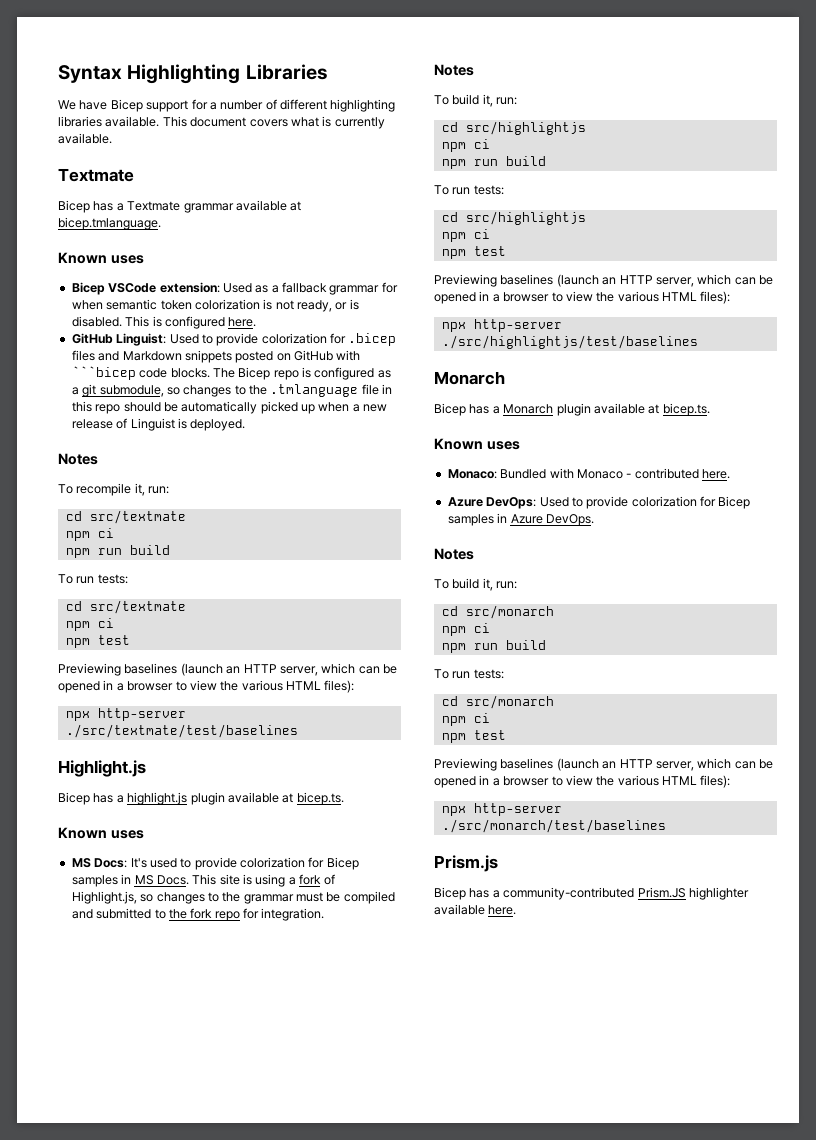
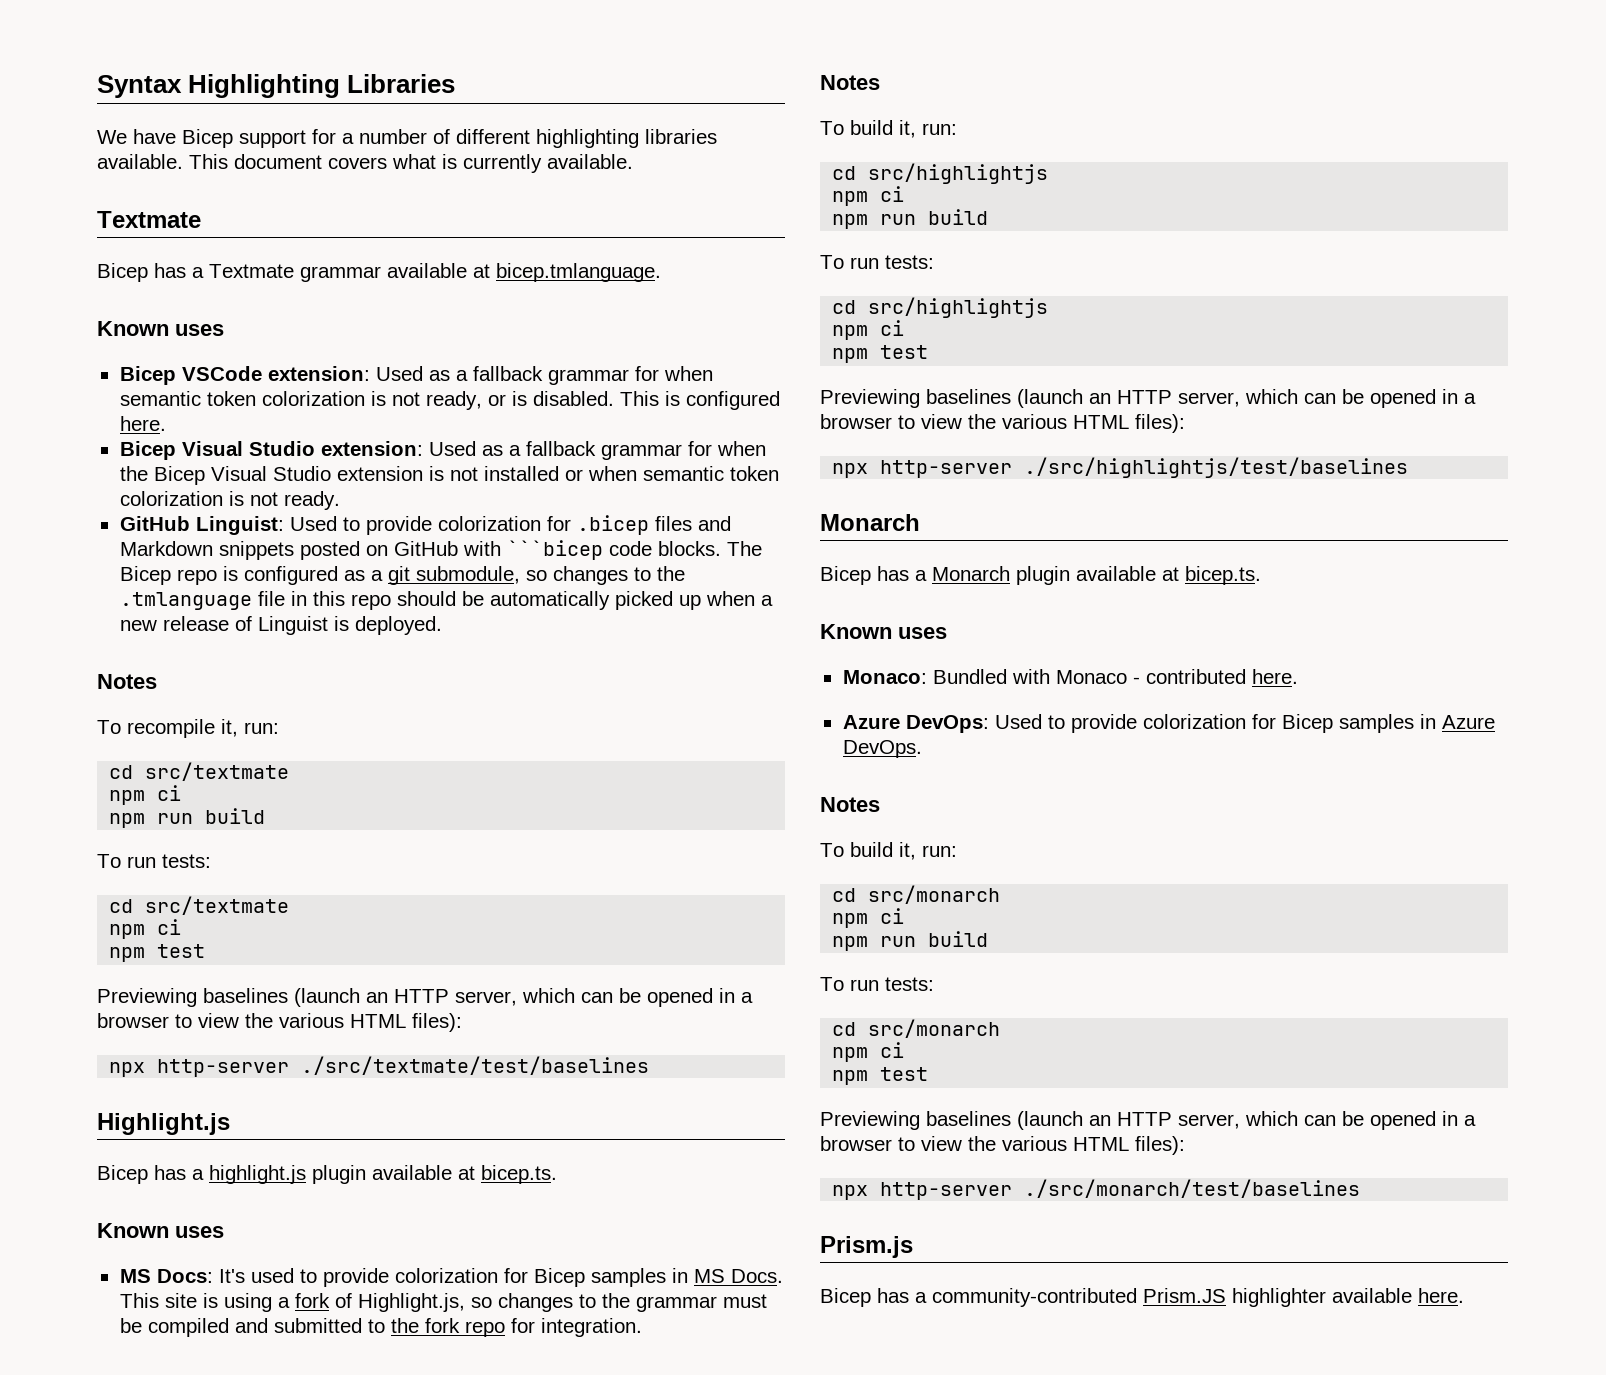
(257, 322) none -> [119,441,766,460] [119,466,779,485] [119,491,340,510] // Bicep Visual Studio extension: Used as a fallback grammar for when the Bicep Visual Studio extension is not installed or when semantic token colorization is not ready.

